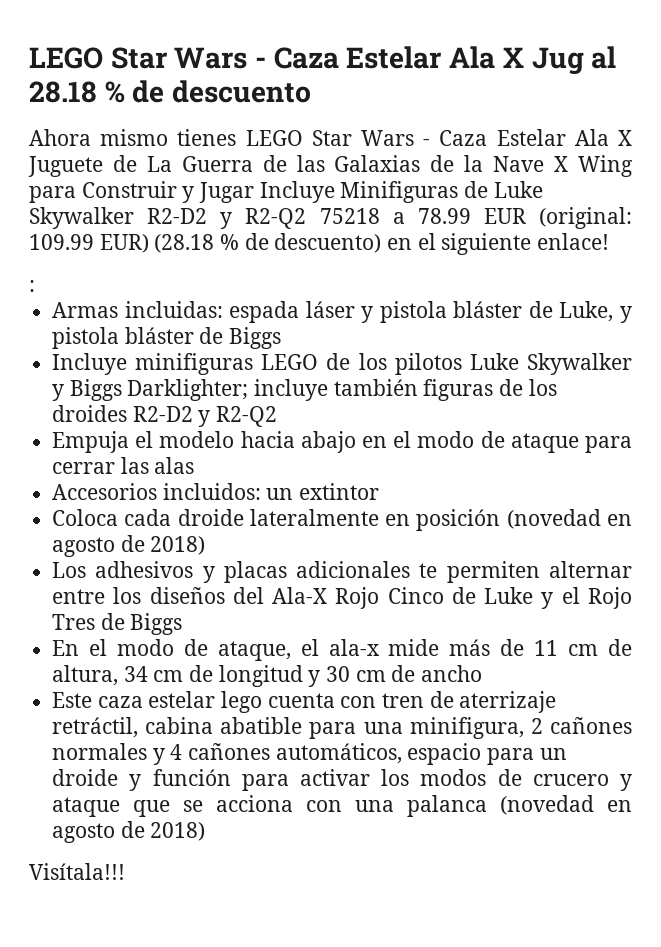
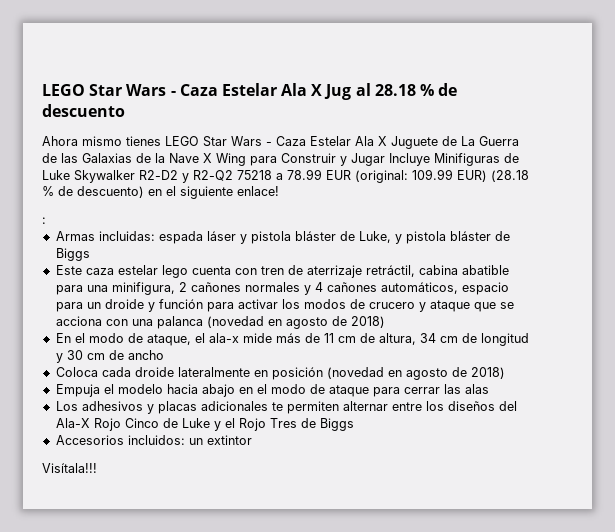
[52,353,632,375] [52,379,557,401] [52,405,278,427] [52,431,632,453] [52,457,195,474] [52,483,380,500] [52,509,632,531] [52,535,206,557] [52,561,632,583] [52,587,632,609] [52,613,183,635] [52,639,633,661] [52,665,483,687] // Incluye minifiguras LEGO de los pilotos Luke Skywalker y Biggs Darklighter; incluye también figuras de los droides R2-D2 y R2-Q2 // Empuja el modelo hacia abajo en el modo de ataque para cerrar las alas // Accesorios incluidos: un extintor // Coloca cada droide lateralmente en posición (novedad en agosto de 2018) // Los adhesivos y placas adicionales te permiten alternar entre los diseños del Ala-X Rojo Cinco de Luke y el Rojo Tres de Biggs // En el modo de ataque, el ala-x mide más de 11 cm de altura, 34 cm de longitud y 30 cm de ancho -> (90, 254) none
(206, 831) none -> [55,333,529,346] [55,350,164,363] [55,367,505,380] [55,384,489,397] [55,401,517,414] [55,418,354,431] [55,435,252,445] // En el modo de ataque, el ala-x mide más de 11 cm de altura, 34 cm de longitud y 30 cm de ancho // Coloca cada droide lateralmente en posición (novedad en agosto de 2018) // Empuja el modelo hacia abajo en el modo de ataque para cerrar las alas // Los adhesivos y placas adicionales te permiten alternar entre los diseños del Ala-X Rojo Cinco de Luke y el Rojo Tres de Biggs // Accesorios incluidos: un extintor

